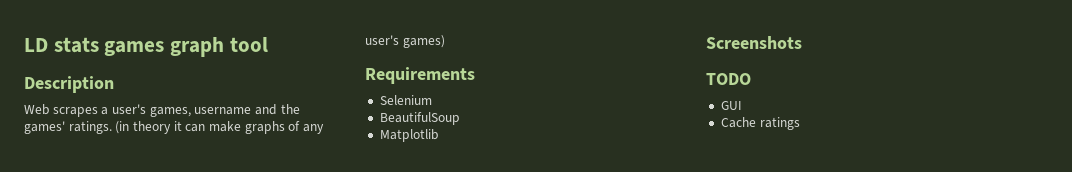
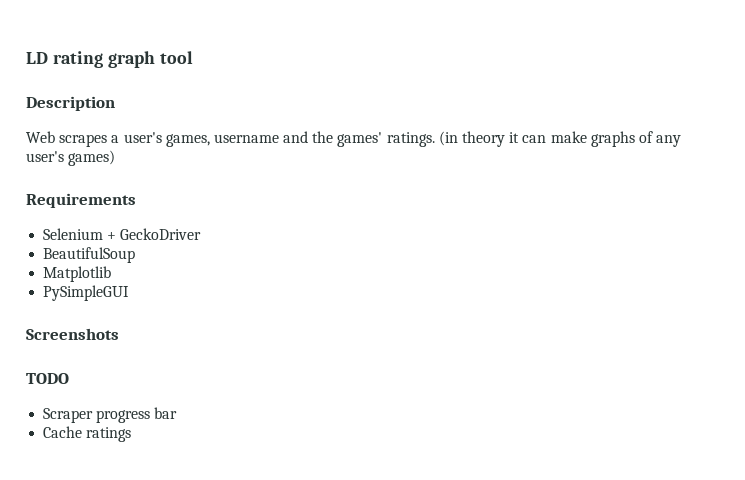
[53,37,165,56] stats games -> [52,51,103,68] rating
(432, 100) none -> [107,228,202,240] + GeckoDriver
(438, 135) none -> [43,285,130,301] // PySimpleGUI
[720,101,742,110] GUI -> [43,407,178,423] Scraper progress bar

